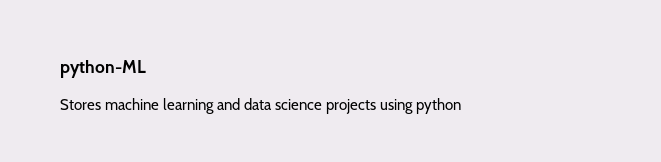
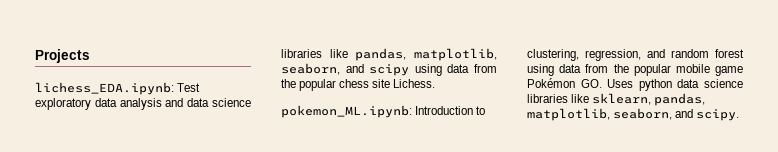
[60,60,146,78] [60,98,462,114] python-ML // Stores machine learning and data science projects using python -> [35,49,90,63] [35,82,201,95] [35,98,252,110] [281,48,497,61] [281,63,497,76] [281,79,436,91] [281,105,486,118] [527,49,744,61] [527,64,743,76] [527,78,743,91] [527,93,706,106] [527,108,740,121] Projects // lichess_EDA.ipynb: Test exploratory data analysis and data science libraries like pandas, matplotlib, seaborn, and scipy using data from the popular chess site Lichess. // pokemon_ML.ipynb: Introduction to clustering, regression, and random forest using data from the popular mobile game Pokémon GO. Uses python data science libraries like sklearn, pandas, matplotlib, seaborn, and scipy.

